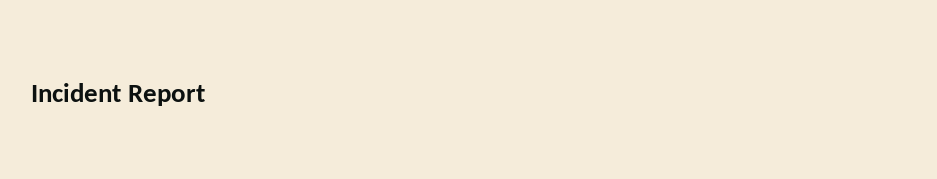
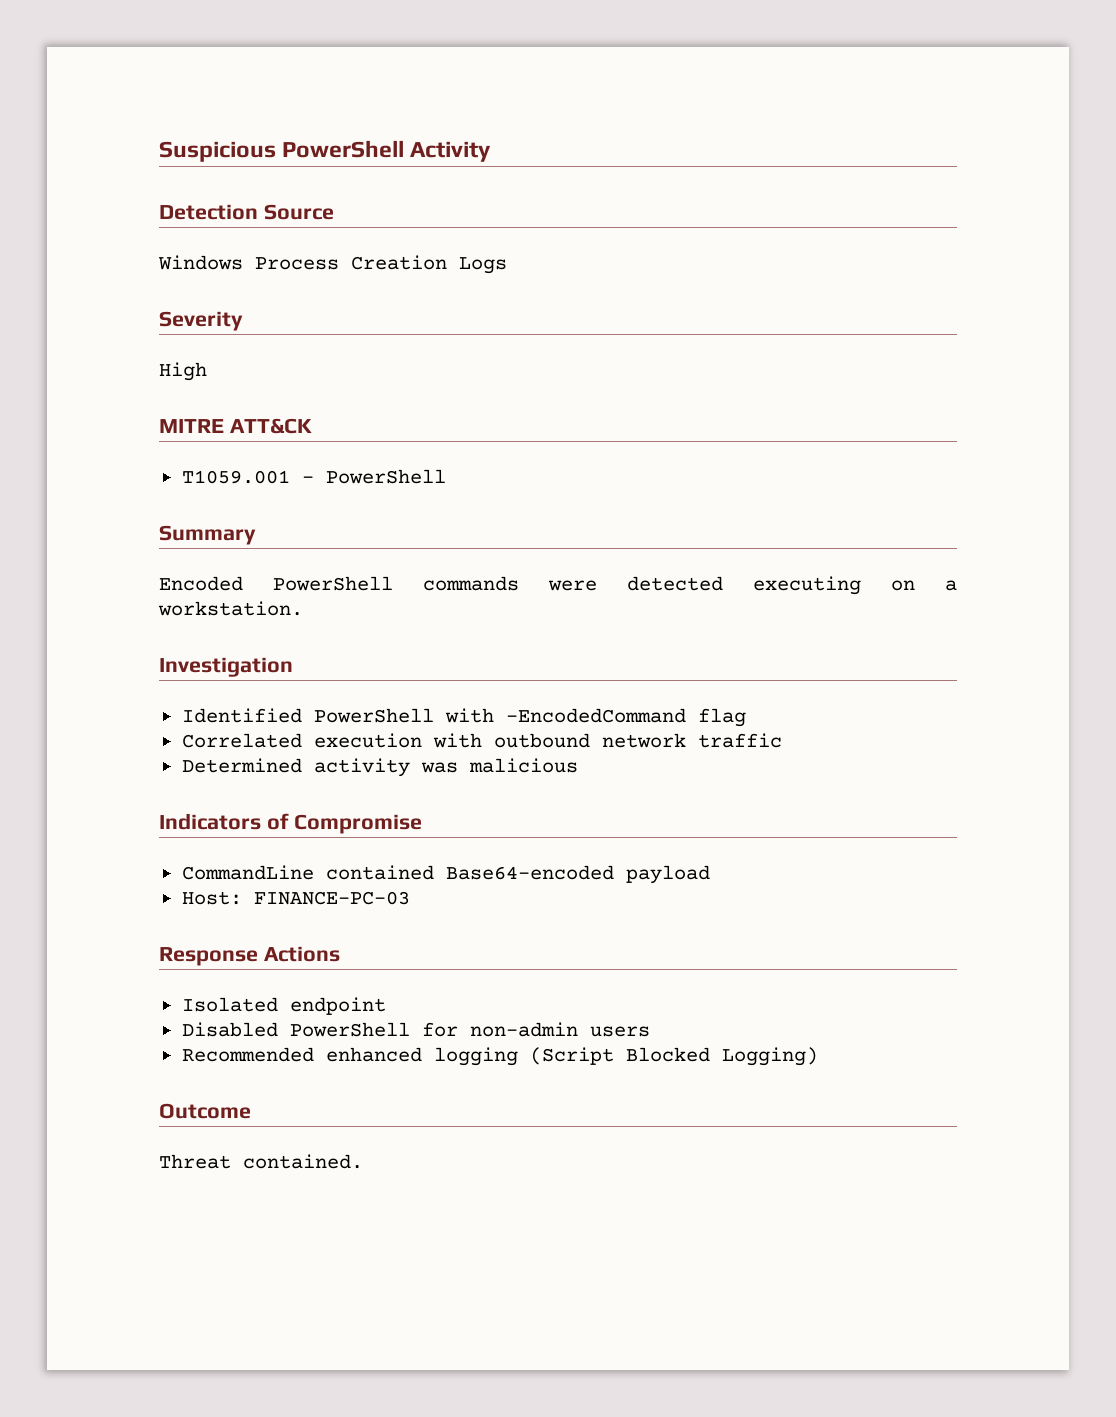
[31,83,206,106] Incident Report -> [159,140,492,162] [159,204,334,220] [158,255,507,274] [159,311,243,331] [159,362,207,381] [159,418,312,434] [181,469,446,484] [159,525,256,545] [159,576,957,595] [158,601,303,616] [159,657,293,677] [181,708,746,727] [181,733,782,748] [181,758,578,777] [159,813,422,834] [181,865,710,884] [181,891,410,905] [159,946,340,966] [181,997,386,1015] [181,1022,650,1037] [181,1047,818,1066] [159,1103,251,1119] [159,1154,363,1169] Suspicious PowerShell Activity // Detection Source // Windows Process Creation Logs // Severity // High // MITRE ATT&CK // T1059.001 - PowerShell // Summary // Encoded PowerShell commands were detected executing on a workstation. // Investigation // Identified PowerShell with -EncodedCommand flag // Correlated execution with outbound network traffic // Determined activity was malicious // Indicators of Compromise // CommandLine contained Base64-encoded payload // Host: FINANCE-PC-03 // Response Actions // Isolated endpoint // Disabled PowerShell for non-admin users // Recommended enhanced logging (Script Blocked Logging) // Outcome // Threat contained.

